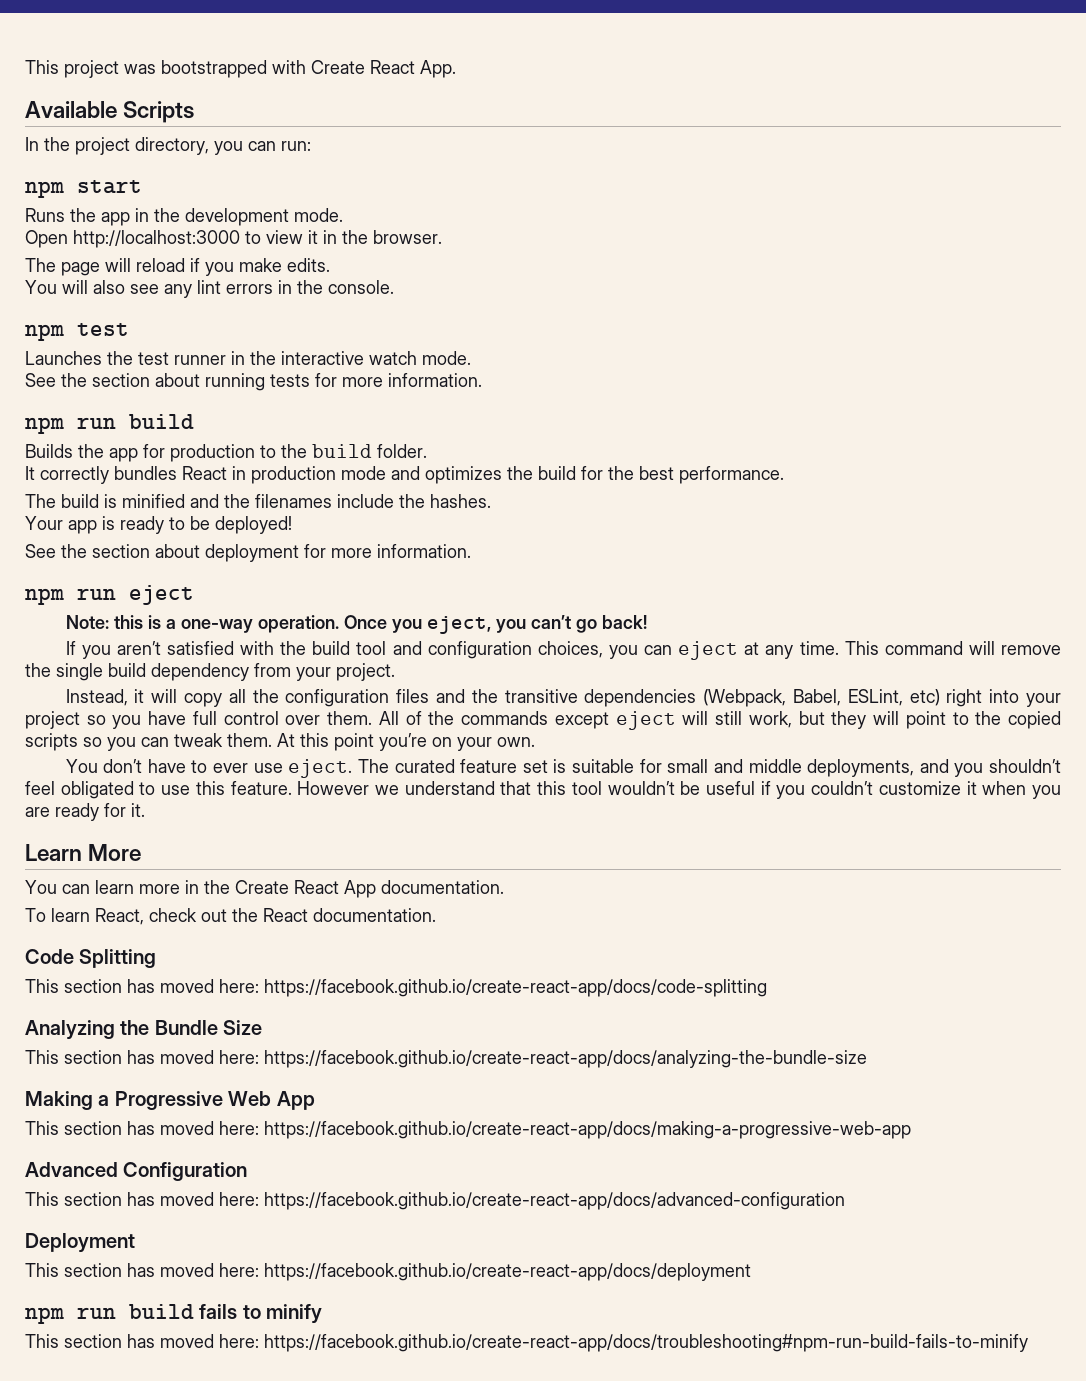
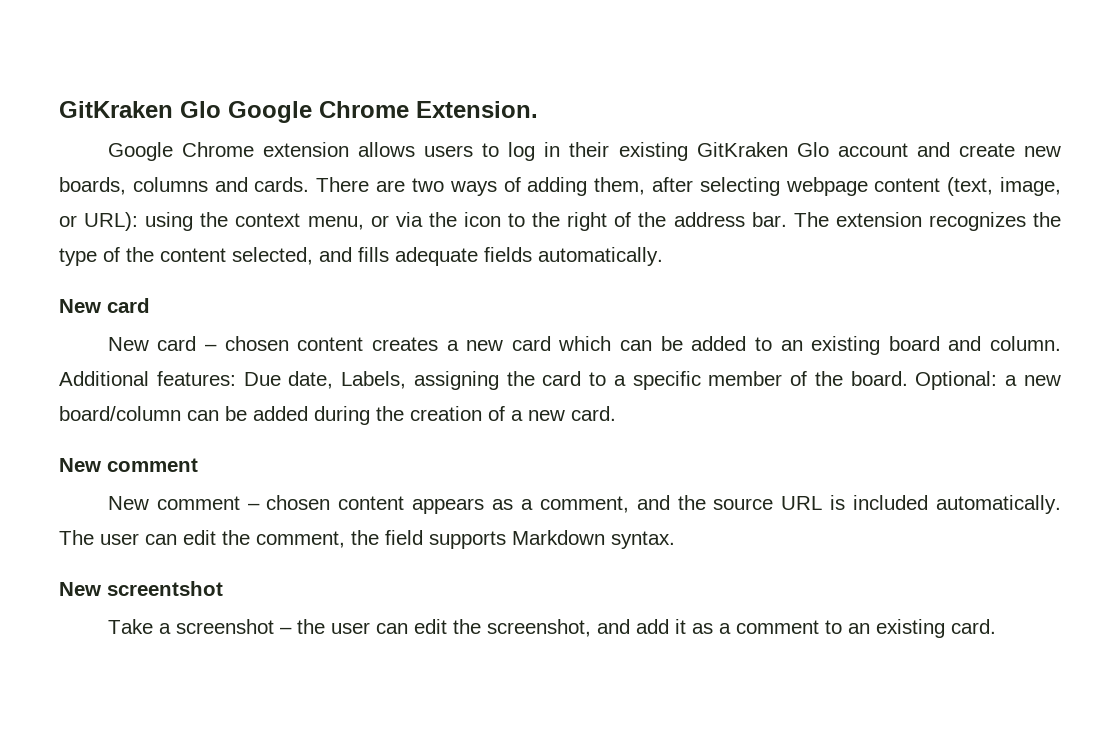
[25,60,456,78] [25,101,195,123] [25,137,311,155] [25,180,142,198] [25,208,343,226] [25,230,442,248] [25,258,330,276] [25,280,394,298] [25,323,129,341] [25,351,471,365] [25,373,482,391] [25,414,194,434] [25,444,427,462] [25,466,784,484] [25,494,491,508] [25,516,292,534] [25,544,471,562] [25,585,194,605] [65,615,647,634] [65,641,1062,660] [25,663,395,681] [65,689,1061,707] [25,711,1062,730] [25,733,535,751] [65,759,1062,778] [25,781,1061,799] [25,803,145,821] [25,844,142,861] [25,880,504,898] [25,908,436,925] [25,949,157,968] [25,979,767,997] [25,1020,263,1040] [25,1050,867,1068] [25,1091,315,1110] [25,1121,911,1139] [25,1162,248,1181] [25,1192,845,1210] [25,1233,135,1253] [25,1263,751,1281] [25,1304,323,1324] [25,1334,1028,1352] This project was bootstrapped with Create React App. // Available Scripts // In the project directory, you can run: // npm start // Runs the app in the development mode. // Open http://localhost:3000 to view it in the browser. // The page will reload if you make edits. // You will also see any lint errors in the console. // npm test // Launches the test runner in the interactive watch mode. // See the section about running tests for more information. // npm run build // Builds the app for production to the build folder. // It correctly bundles React in production mode and optimizes the build for the best performance. // The build is minified and the filenames include the hashes. // Your app is ready to be deployed! // See the section about deployment for more information. // npm run eject // Note: this is a one-way operation. Once you eject, you can’t go back! // If you aren’t satisfied with the build tool and configuration choices, you can eject at any time. This command will remove the single build dependency from your project. // Instead, it will copy all the configuration files and the transitive dependencies (Webpack, Babel, ESLint, etc) right into your project so you have full control over them. All of the commands except eject will still work, but they will point to the copied scripts so you can tweak them. At this point you’re on your own. // You don’t have to ever use eject. The curated feature set is suitable for small and middle deployments, and you shouldn’t feel obligated to use this feature. However we understand that this tool wouldn’t be useful if you couldn’t customize it when you are ready for it. // Learn More // You can learn more in the Create React App documentation. // To learn React, check out the React documentation. // Code Splitting // This section has moved here: https://facebook.github.io/create-react-app/docs/code-splitting // Analyzing the Bundle Size // This section has moved here: https://facebook.github.io/create-react-app/docs/analyzing-the-bundle-size // Making a Progressive Web App // This section has moved here: https://facebook.github.io/create-react-app/docs/making-a-progressive-web-app // Advanced Configuration // This section has moved here: https://facebook.github.io/create-react-app/docs/advanced-configuration // Deployment // This section has moved here: https://facebook.github.io/create-react-app/docs/deployment // npm run build fails to minify // This section has moved here: https://facebook.github.io/create-react-app/docs/troubleshooting#npm-run-build-fails-to-minify -> [59,101,538,123] [107,142,1061,161] [59,177,1061,196] [59,212,1062,231] [59,247,663,266] [59,298,150,313] [107,336,1061,355] [59,371,1061,390] [59,406,616,425] [59,458,198,472] [107,495,1062,514] [59,530,675,549] [59,581,223,596] [107,619,996,638] GitKraken Glo Google Chrome Extension. // Google Chrome extension allows users to log in their existing GitKraken Glo account and create new boards, columns and cards. There are two ways of adding them, after selecting webpage content (text, image, or URL): using the context menu, or via the icon to the right of the address bar. The extension recognizes the type of the content selected, and fills adequate fields automatically. // New card // New card – chosen content creates a new card which can be added to an existing board and column. Additional features: Due date, Labels, assigning the card to a specific member of the board. Optional: a new board/column can be added during the creation of a new card. // New comment // New comment – chosen content appears as a comment, and the source URL is included automatically. The user can edit the comment, the field supports Markdown syntax. // New screentshot // Take a screenshot – the user can edit the screenshot, and add it as a comment to an existing card.

